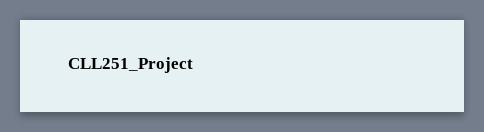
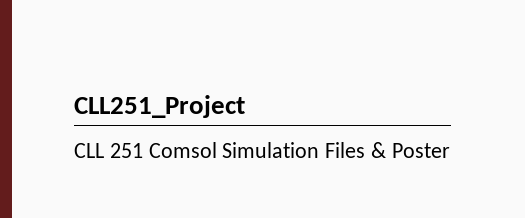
(193, 65) none -> [74,142,450,158] // CLL 251 Comsol Simulation Files & Poster

